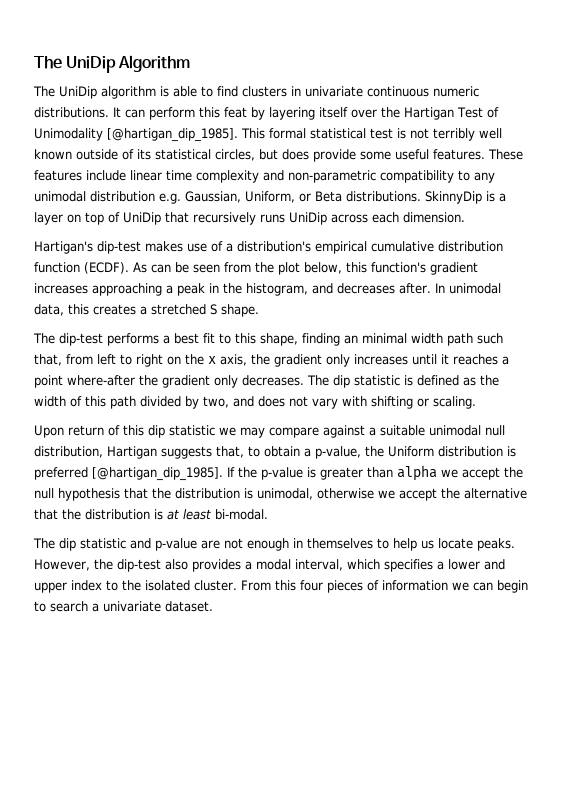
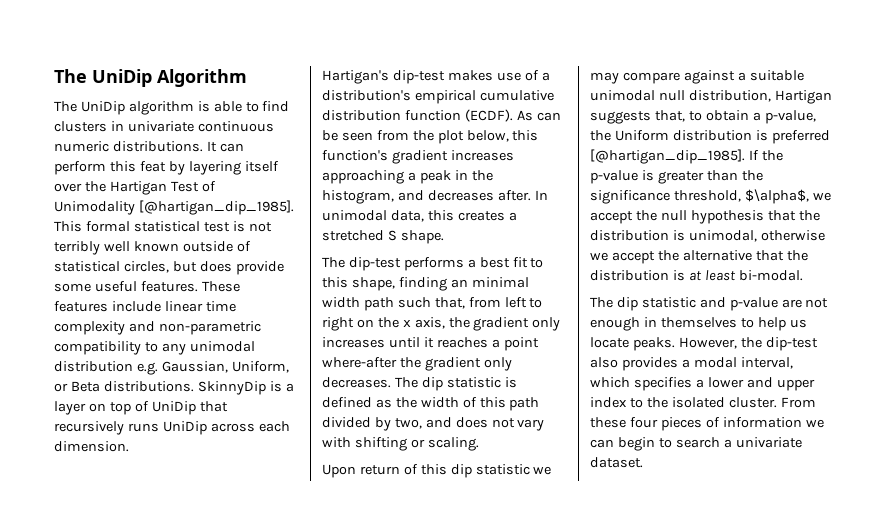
[137,149,151,160] its -> (251, 246) none
[397,465,437,481] alpha -> [741,170,763,181] [590,189,809,204] the significance threshold, $\alpha$,
[274,580,296,591] this -> [590,417,626,428] these

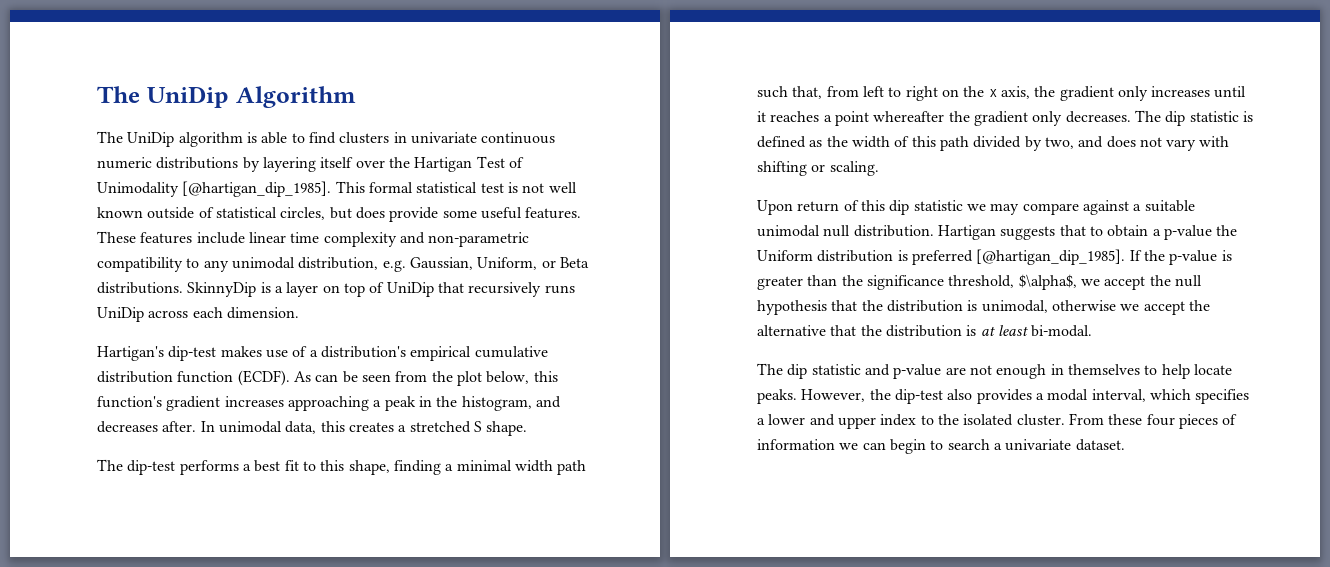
[112,141,244,152] [54,161,166,175] distributions. It can perform this feat -> [156,157,239,169] distributions
[54,241,100,255] terribly -> (545, 188) none
[54,361,133,372] distribution -> [298,257,379,270] distribution,
[450,279,468,288] an -> [445,464,454,471] a
[322,357,397,368] where-after -> [873,111,945,122] whereafter
[688,90,771,102] distribution, -> [853,225,934,237] distribution.
[654,110,685,122] that, -> [1059,225,1086,236] that
[764,110,816,124] p-value, -> [1163,225,1212,240] p-value
[789,319,807,328] us -> (1190, 371) none

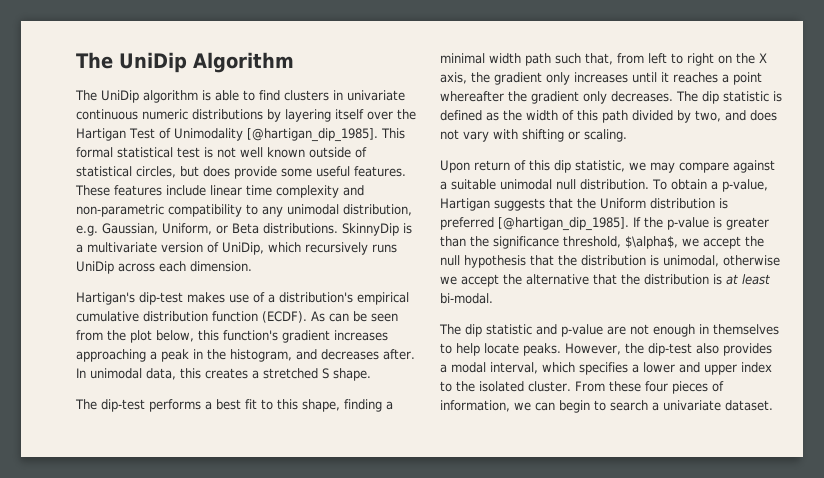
[286,282,464,297] layer on top of UniDip that -> [87,242,301,255] multivariate version of UniDip, which
[988,89,997,97] x -> [759,53,767,63] X
[913,200,963,211] statistic -> [575,160,625,172] statistic,
[937,225,1212,240] Hartigan suggests that to obtain a p-value -> [652,179,768,192] [440,198,573,211] To obtain a p-value, Hartigan suggests that
[757,439,835,450] information -> [440,400,510,412] information,

